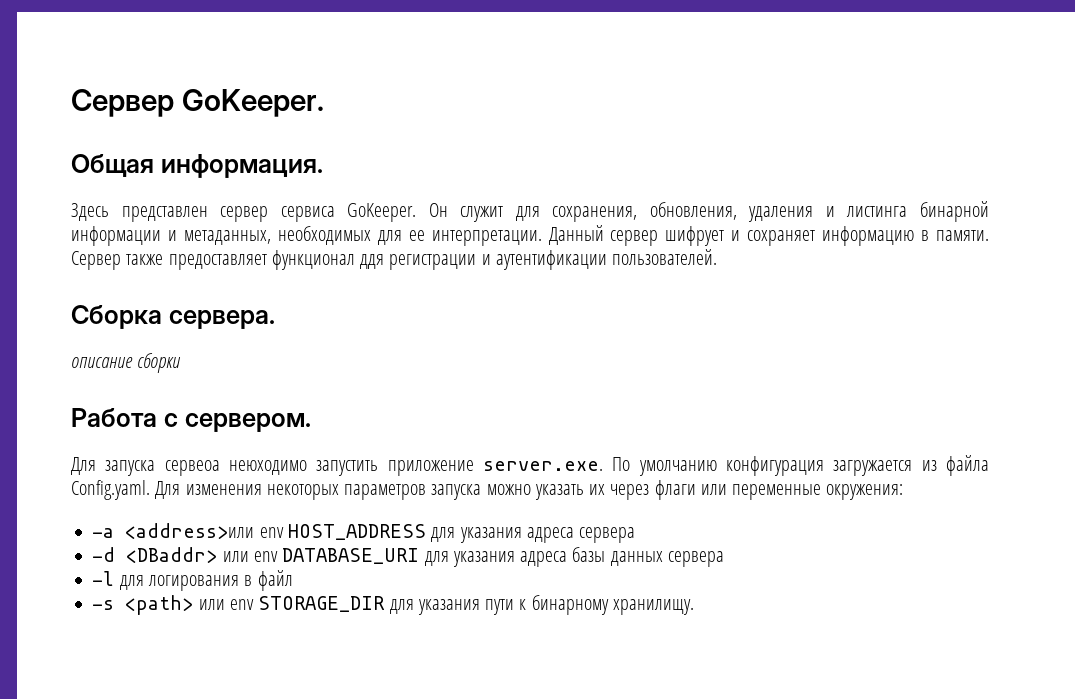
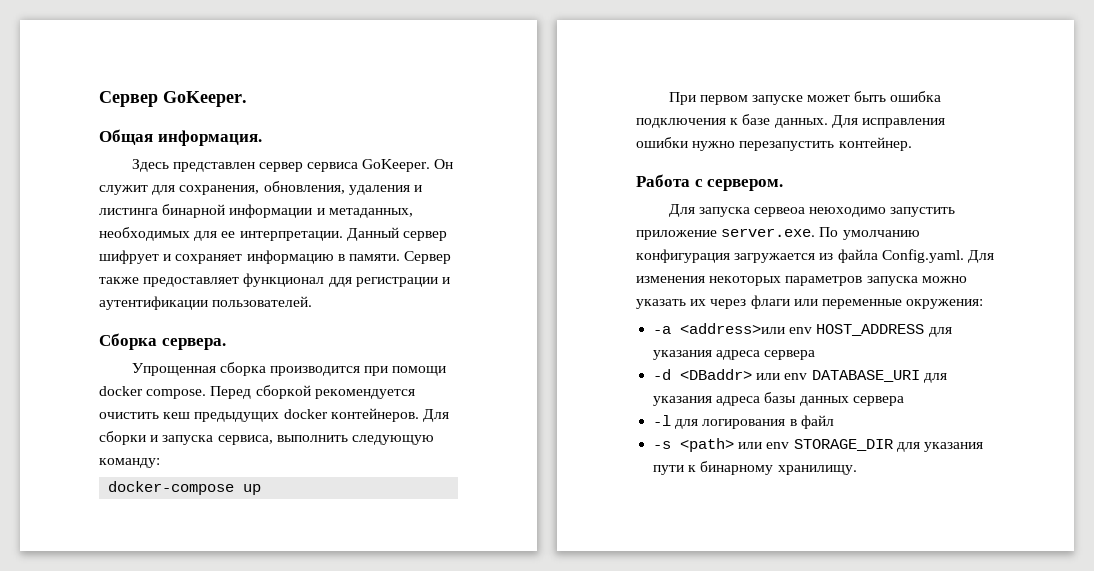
[71,353,182,373] описание сборки -> [131,362,447,376] [99,385,415,399] [99,408,449,422] [99,431,434,445] [99,458,160,468] [108,481,262,495] [668,91,942,105] [636,114,945,128] [636,137,912,151] Упрощенная сборка производится при помощи docker compose. Перед сборкой рекомендуется очистить кеш предыдущих docker контейнеров. Для сборки и запуска сервиса, выполнить следующую команду: // docker-compose up // При первом запуске может быть ошибка подключения к базе данных. Для исправления ошибки нужно перезапустить контейнер.

